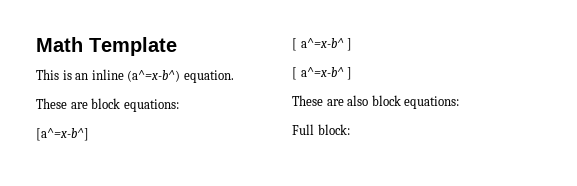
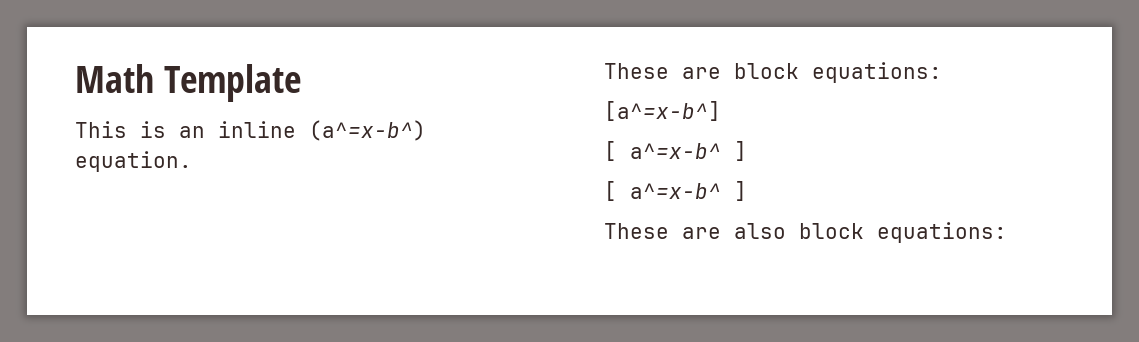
[292,124,350,135] // Full block: -> (1007, 232) none

